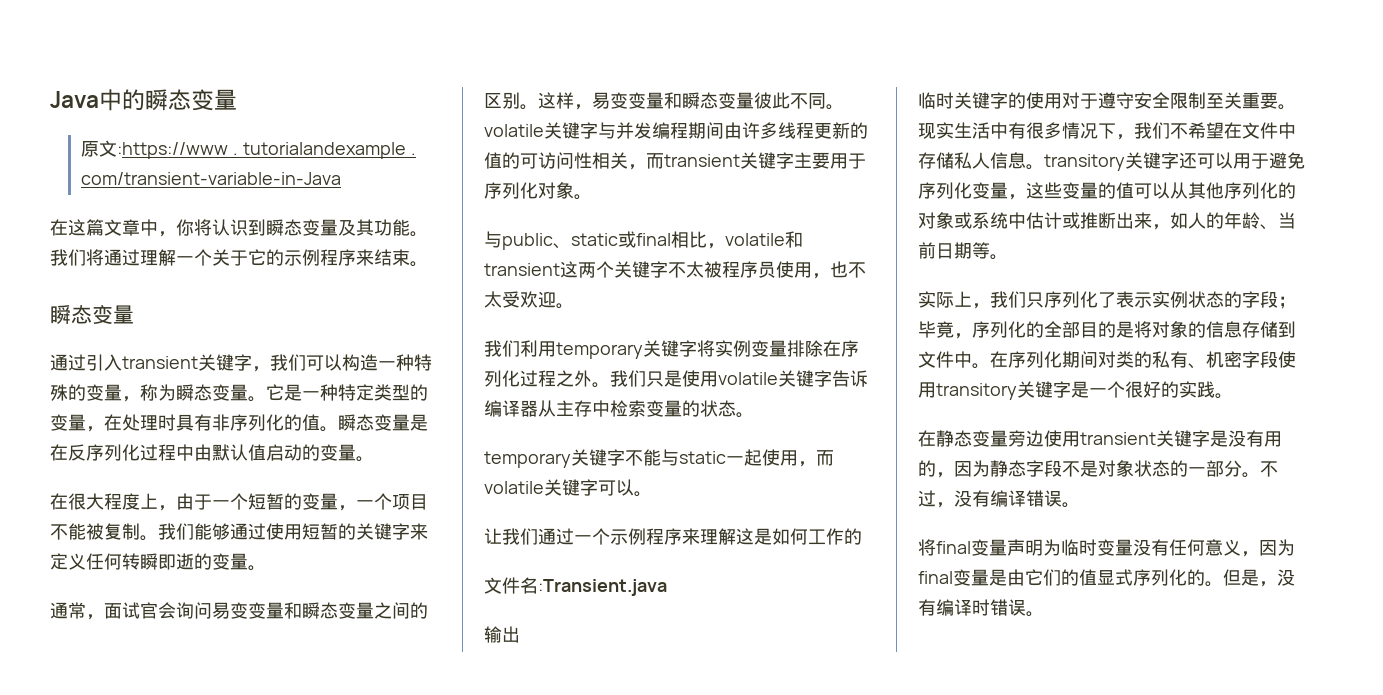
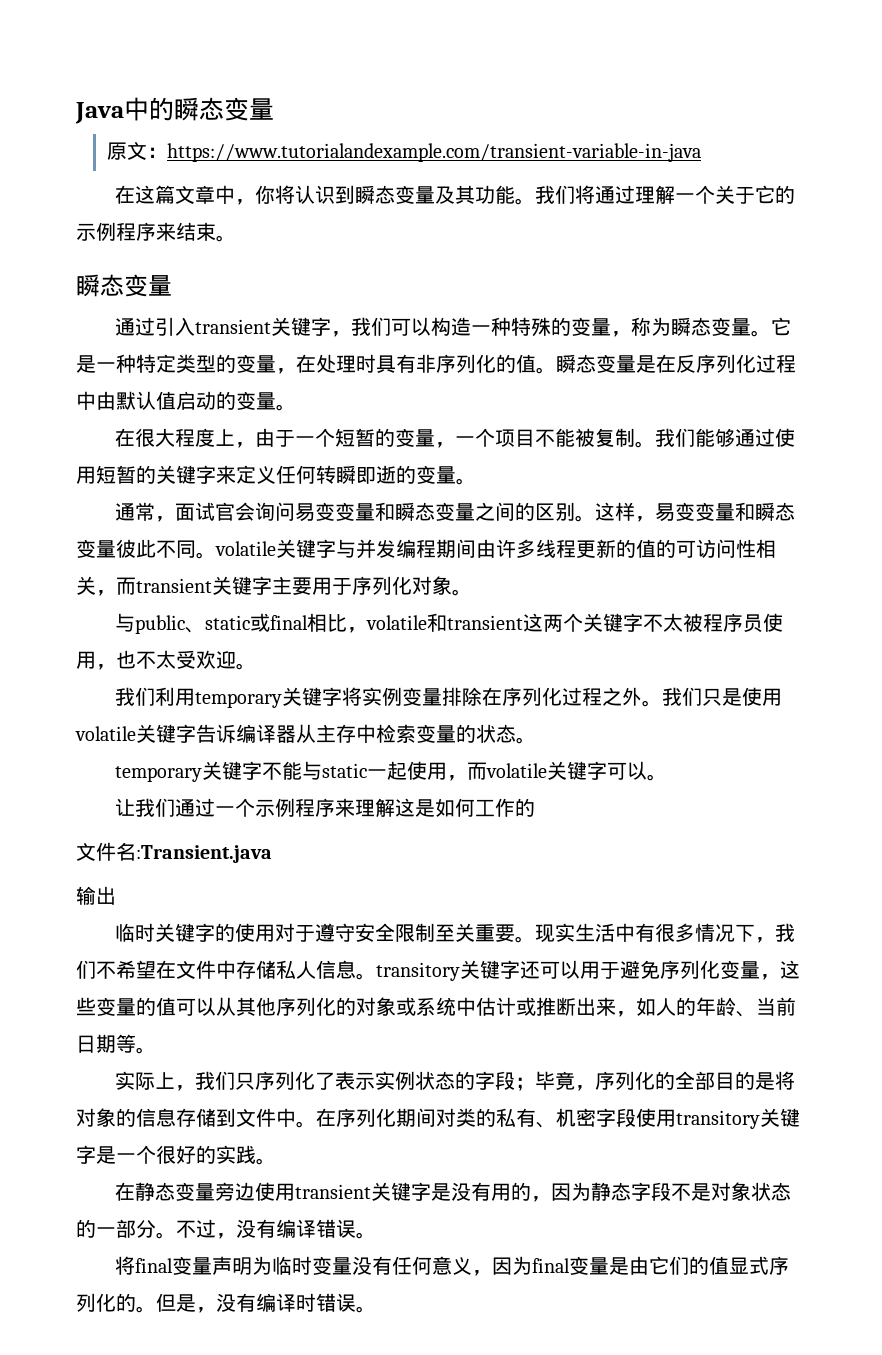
[116,142,416,159] [80,172,341,185] :https://www . tutorialandexample . com/transient-variable-in-Java -> [146,143,701,162] ：https://www.tutorialandexample.com/transient-variable-in-java

